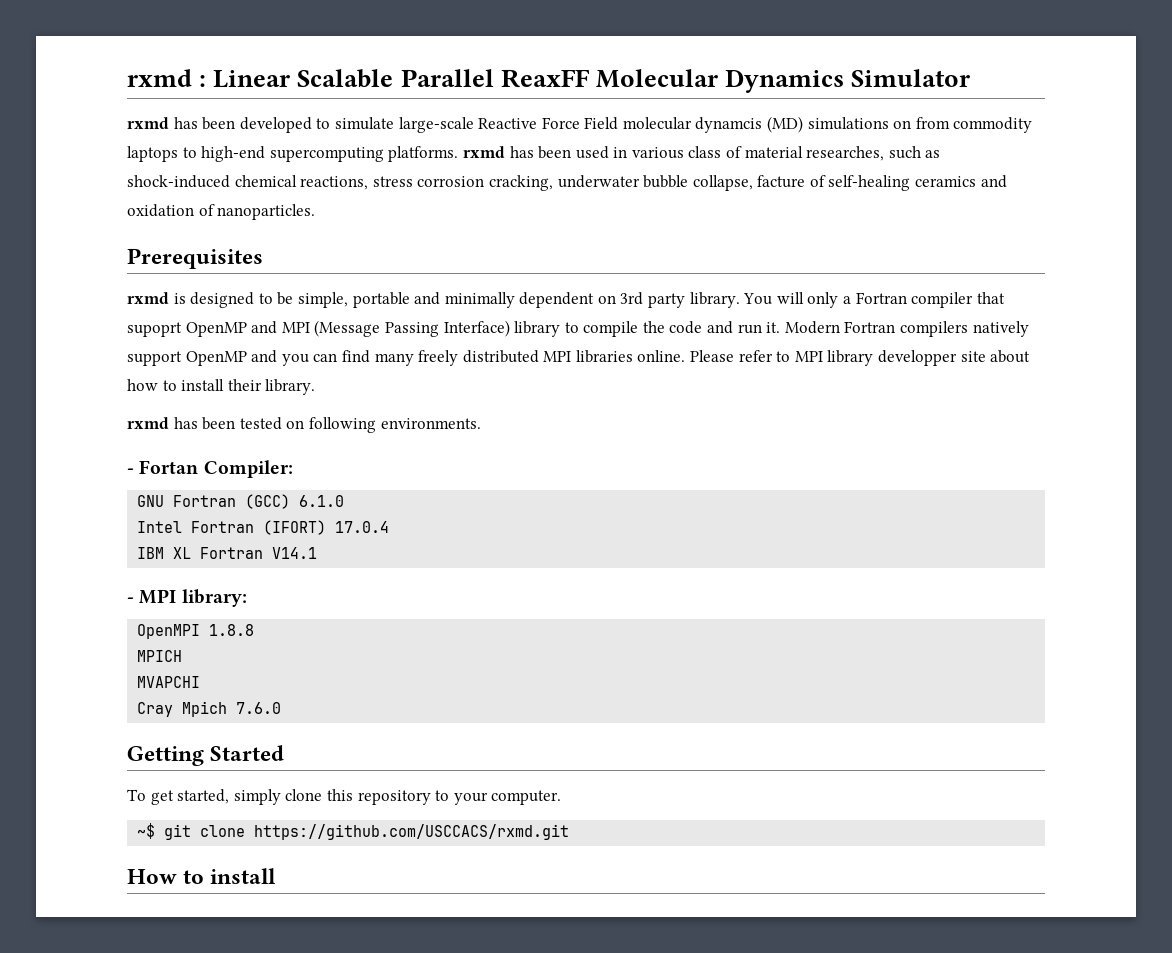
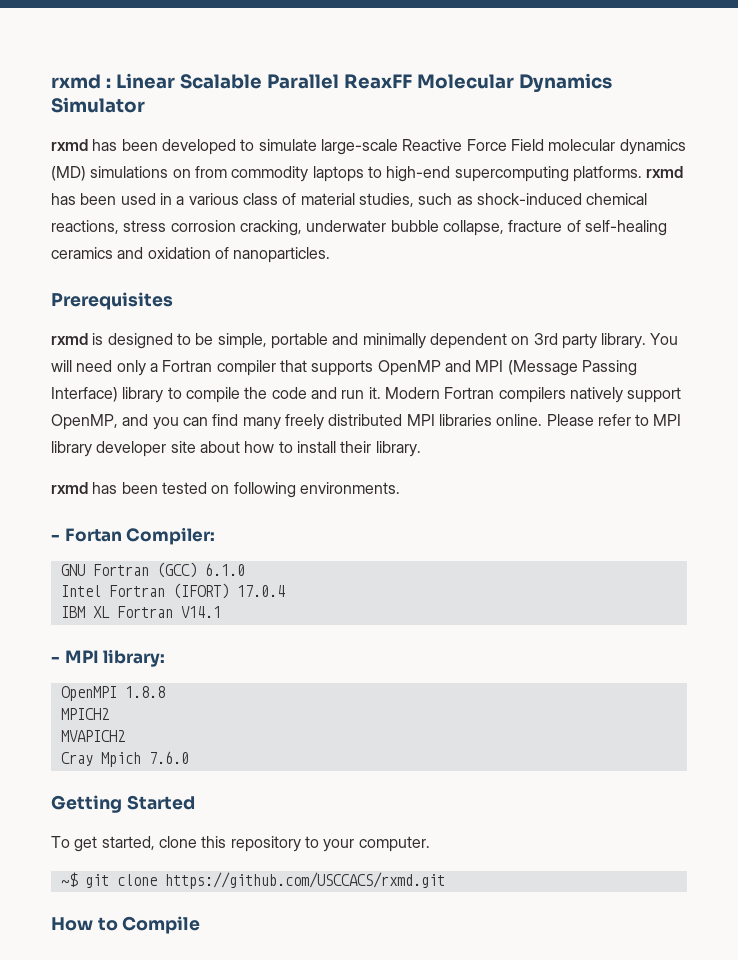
[695,117,763,133] dynamcis -> [619,139,686,155] dynamics
(628, 152) none -> [176,196,185,205] a
[806,146,885,161] researches, -> [358,193,414,207] studies,
[757,175,806,188] facture -> [508,220,563,232] fracture
(804, 298) none -> [76,360,113,372] need
[127,322,182,337] supoprt -> [311,360,374,376] supports
[185,351,247,366] OpenMP -> [51,414,118,430] OpenMP,
[878,350,958,366] developper -> [96,441,167,457] developer
[137,650,183,662] [137,676,201,688] MPICH // MVAPCHI -> [60,708,109,720] [60,730,125,742] MPICH2 // MVAPICH2
[233,789,281,805] simply -> (155, 843) none
[210,868,277,884] install -> [122,916,201,934] Compile

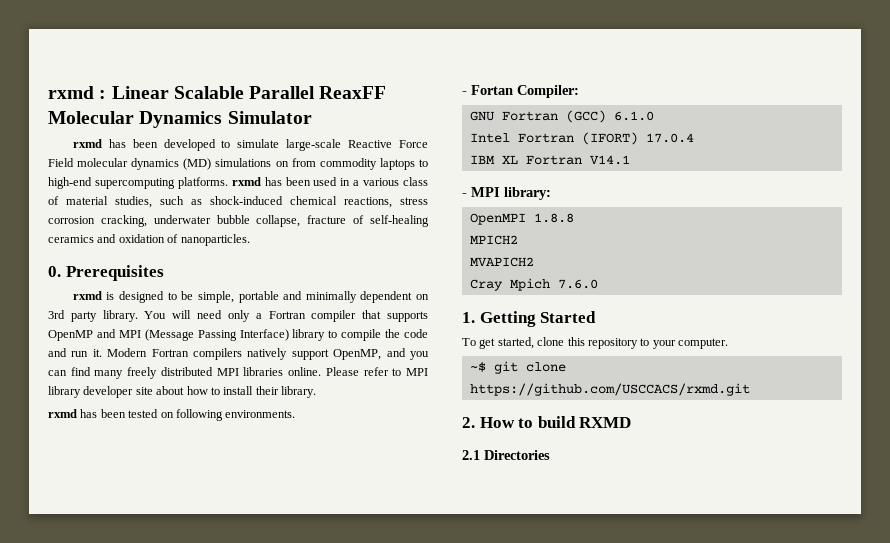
(331, 255) none -> [48,266,61,277] 0.
(189, 757) none -> [462,312,475,323] 1.
(445, 880) none -> [462,417,475,428] 2.
[122,916,201,934] Compile -> [537,416,632,428] [462,450,550,460] build RXMD // 2.1 Directories

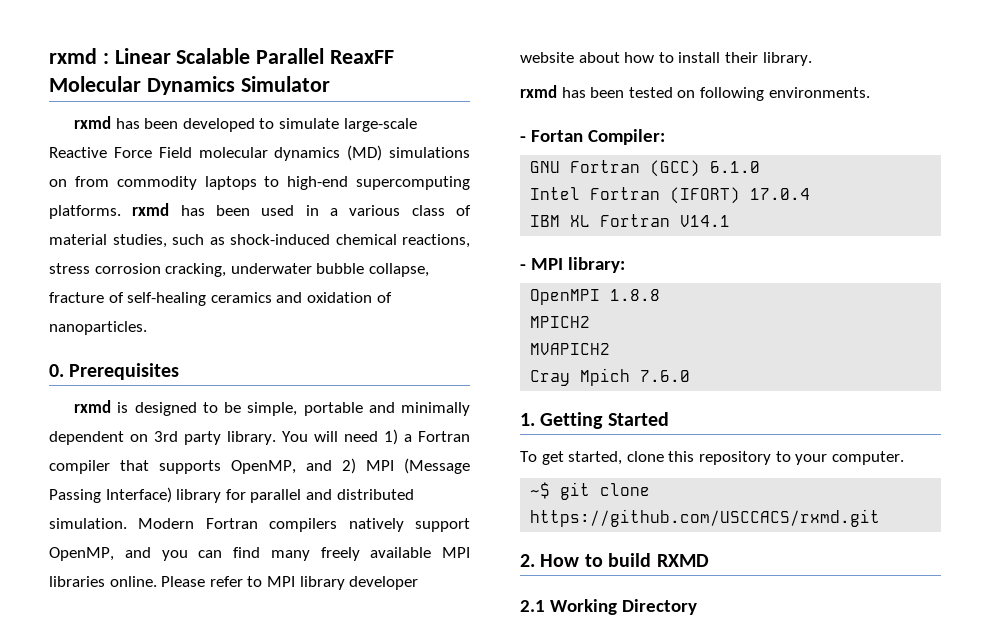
[227,310,250,322] only -> [384,429,398,445] 1)
[48,329,116,341] OpenMP and -> [231,458,356,474] OpenMP, and 2)
[328,329,428,341] [48,348,102,357] to compile the code and run it. -> [225,489,414,503] [49,518,127,529] for parallel and distributed simulation.
[160,367,213,376] distributed -> [370,547,432,558] available
[135,387,153,395] site -> [520,52,574,63] website
[484,450,550,460] Directories -> [549,599,697,615] Working Directory

